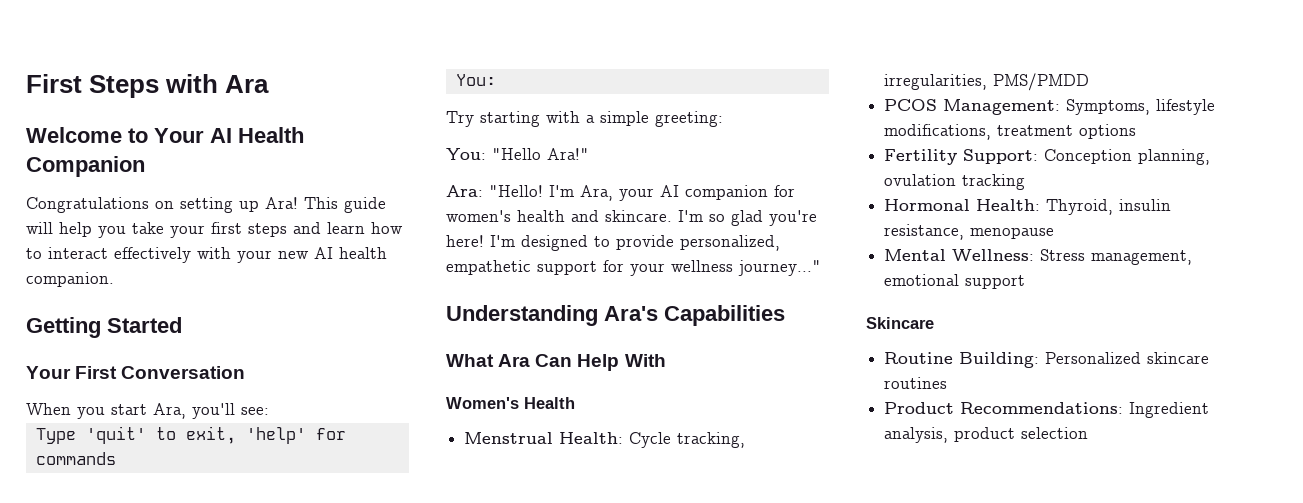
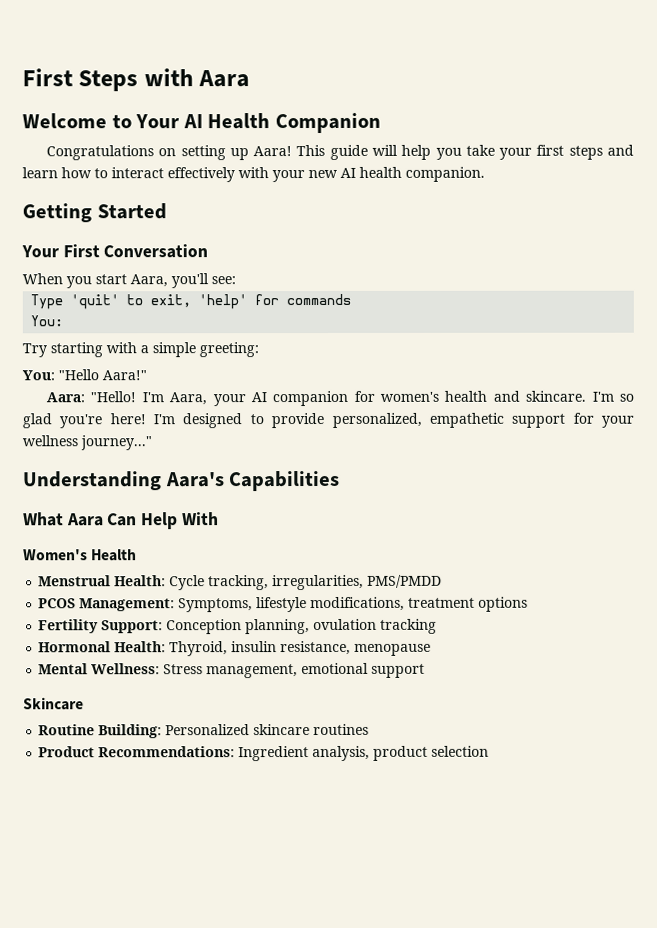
[225,75,270,93] Ara -> [198,70,251,88] Aara
[265,197,298,209] Ara! -> [253,146,293,157] Aara!
[153,403,186,419] Ara, -> [130,274,168,288] Aara,
[547,148,589,160] [446,185,483,197] Ara!" // Ara: -> [102,370,147,381] [46,392,86,403] Aara!" // Aara:
[580,185,613,201] Ara, -> [169,392,208,406] Aara,
[604,306,658,321] Ara's -> [165,472,225,488] Aara's
[498,354,531,367] Ara -> [66,513,104,527] Aara

